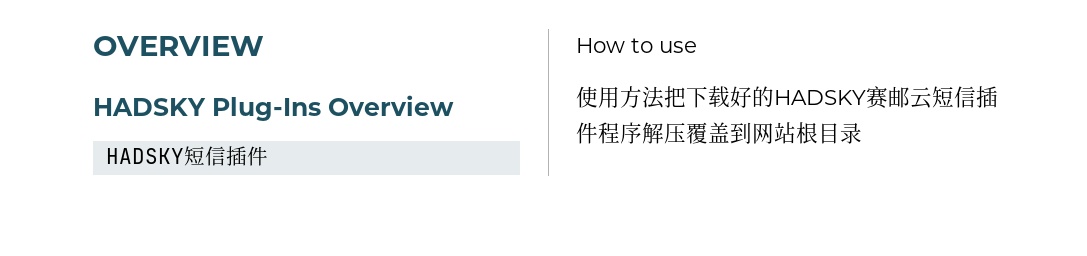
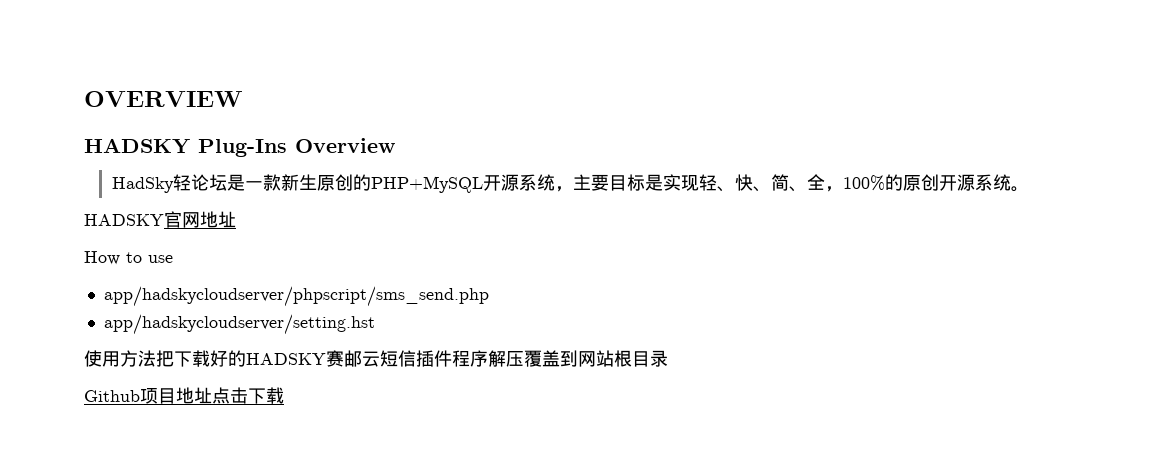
[105,146,268,166] // HADSKY短信插件 -> [111,174,1029,193] [84,211,236,228] // HadSky轻论坛是一款新生原创的PHP+MySQL开源系统，主要目标是实现轻、快、简、全，100%的原创开源系统。 // HADSKY官网地址
(697, 47) none -> [103,286,489,307] [103,314,375,335] // app/hadskycloudserver/phpscript/sms_send.php // app/hadskycloudserver/setting.hst
(862, 133) none -> [84,387,284,404] // Github项目地址点击下载

